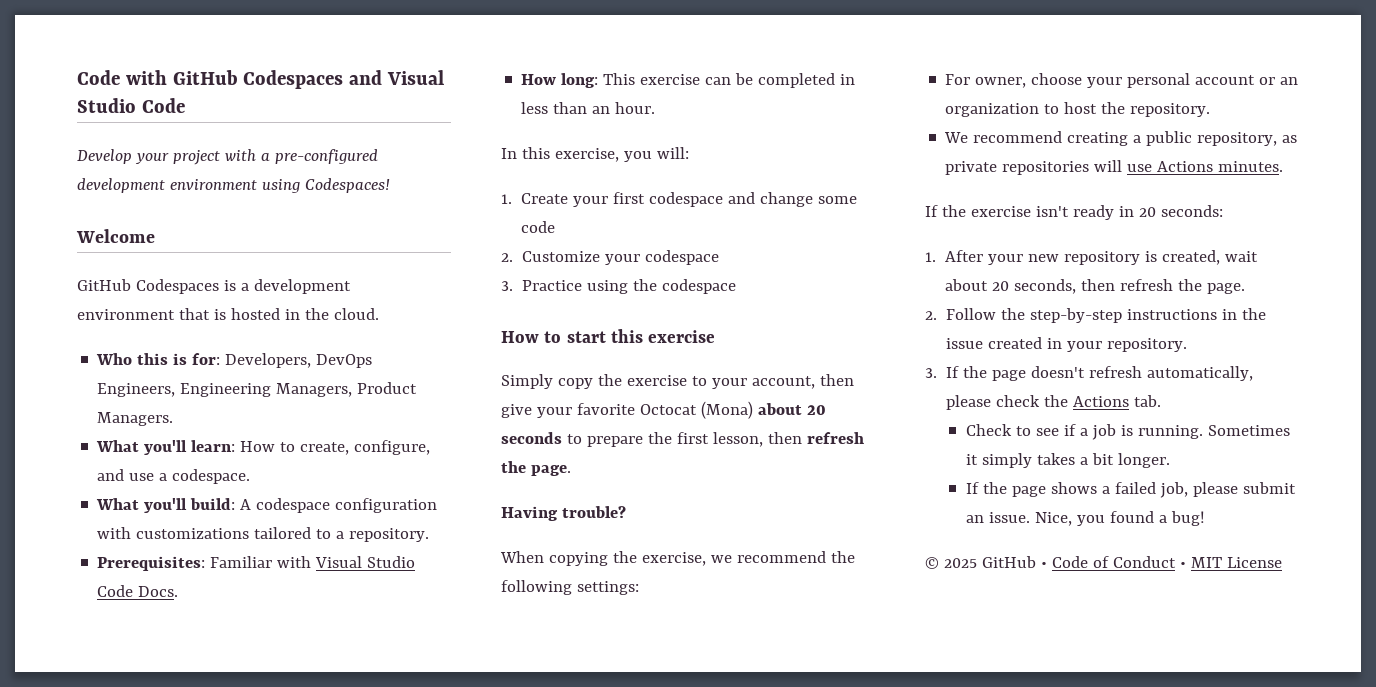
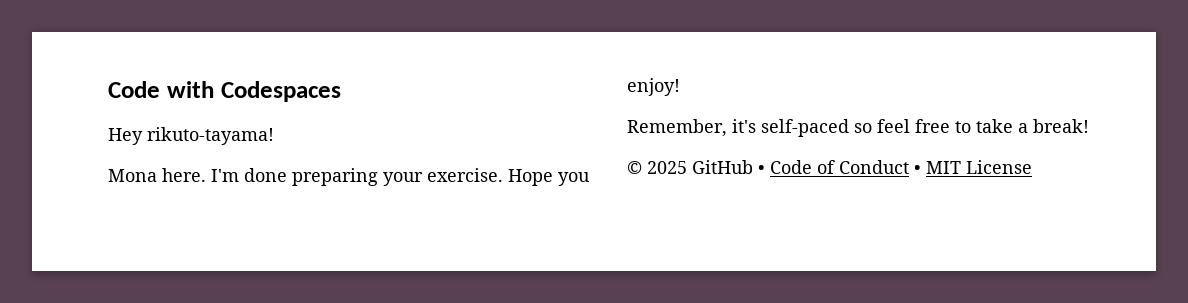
[172,70,445,89] [77,98,185,113] [77,149,378,165] [77,178,390,193] [76,229,155,243] [77,279,351,294] [77,308,379,320] [96,353,373,368] [97,382,418,397] [97,412,174,426] [96,440,431,455] [97,469,251,484] [96,498,438,513] [97,527,430,542] [97,556,416,571] [97,585,179,597] [521,73,856,88] [521,102,656,114] [501,147,689,162] [501,192,858,207] [521,221,556,233] [501,250,720,265] [501,279,737,294] [501,329,716,343] [501,374,854,389] [501,401,826,419] [501,432,864,447] [501,461,571,476] [501,506,626,521] [500,551,855,566] [501,580,639,595] [945,73,1299,88] [945,102,1211,117] [944,131,1298,146] [945,160,1284,175] [925,205,1223,220] [925,250,1259,265] [945,279,1246,294] [925,308,1267,323] [946,337,1188,352] [925,366,1254,381] [946,395,1162,410] [965,424,1290,440] [965,453,1170,468] [965,482,1296,498] [965,511,1205,526] GitHub Codespaces and Visual Studio Code // Develop your project with a pre-configured development environment using Codespaces! // Welcome // GitHub Codespaces is a development environment that is hosted in the cloud. // Who this is for: Developers, DevOps Engineers, Engineering Managers, Product Managers. // What you'll learn: How to create, configure, and use a codespace. // What you'll build: A codespace configuration with customizations tailored to a repository. // Prerequisites: Familiar with Visual Studio Code Docs. // How long: This exercise can be completed in less than an hour. // In this exercise, you will: // 1. Create your first codespace and change some code // 2. Customize your codespace // 3. Practice using the codespace // How to start this exercise // Simply copy the exercise to your account, then give your favorite Octocat (Mona) about 20 seconds to prepare the first lesson, then refresh the page. // Having trouble? // When copying the exercise, we recommend the following settings: // For owner, choose your personal account or an organization to host the repository. // We recommend creating a public repository, as private repositories will use Actions minutes. // If the exercise isn't ready in 20 seconds: // 1. After your new repository is created, wait about 20 seconds, then refresh the page. // 2. Follow the step-by-step instructions in the issue created in your repository. // 3. If the page doesn't refresh automatically, please check the Actions tab. // Check to see if a job is running. Sometimes it simply takes a bit longer. // If the page shows a failed job, please submit an issue. Nice, you found a bug! -> [220,81,341,102] [108,127,274,145] [108,168,590,186] [627,78,680,96] [627,119,1089,137] Codespaces // Hey rikuto-tayama! // Mona here. I'm done preparing your exercise. Hope you enjoy! // Remember, it's self-paced so feel free to take a break!

